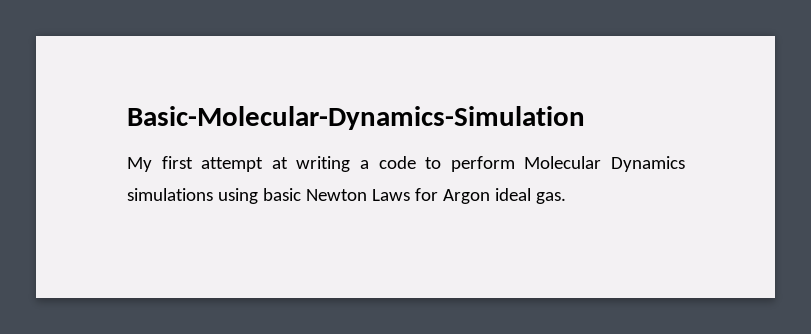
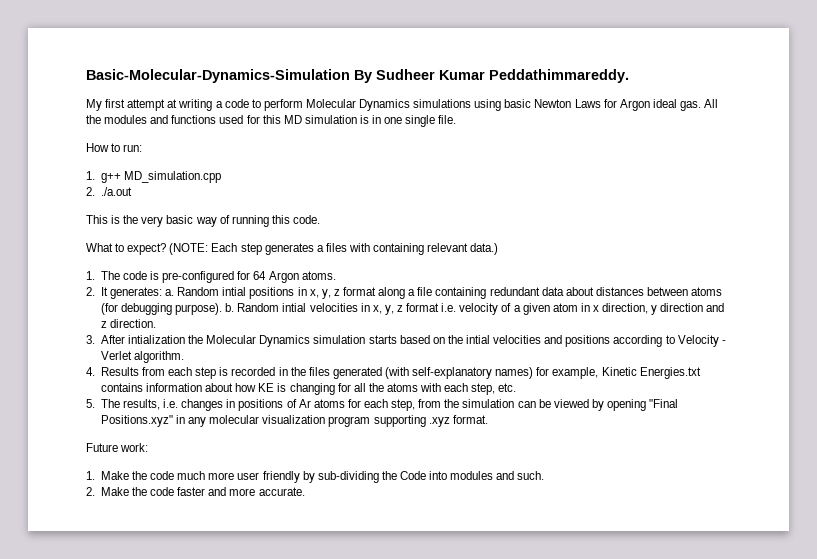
(585, 118) none -> [354,69,629,83] By Sudheer Kumar Peddathimmareddy.
(566, 198) none -> [704,99,719,108] [86,115,457,127] [86,143,143,152] [86,171,222,183] [86,187,132,196] [86,215,320,227] [86,243,499,255] [86,271,336,283] [86,287,723,299] [100,303,725,315] [100,319,157,328] [86,335,726,347] [100,351,185,363] [86,367,701,379] [100,383,517,395] [86,399,679,411] [100,415,488,427] [86,443,149,452] [86,471,545,483] [86,487,305,496] All the modules and functions used for this MD simulation is in one single file. // How to run: // 1. g++ MD_simulation.cpp // 2. ./a.out // This is the very basic way of running this code. // What to expect? (NOTE: Each step generates a files with containing relevant data.) // 1. The code is pre-configured for 64 Argon atoms. // 2. It generates: a. Random intial positions in x, y, z format along a file containing redundant data about distances between atoms (for debugging purpose). b. Random intial velocities in x, y, z format i.e. velocity of a given atom in x direction, y direction and z direction. // 3. After intialization the Molecular Dynamics simulation starts based on the intial velocities and positions according to Velocity - Verlet algorithm. // 4. Results from each step is recorded in the files generated (with self-explanatory names) for example, Kinetic Energies.txt contains information about how KE is changing for all the atoms with each step, etc. // 5. The results, i.e. changes in positions of Ar atoms for each step, from the simulation can be viewed by opening "Final Positions.xyz" in any molecular visualization program supporting .xyz format. // Future work: // 1. Make the code much more user friendly by sub-dividing the Code into modules and such. // 2. Make the code faster and more accurate.

